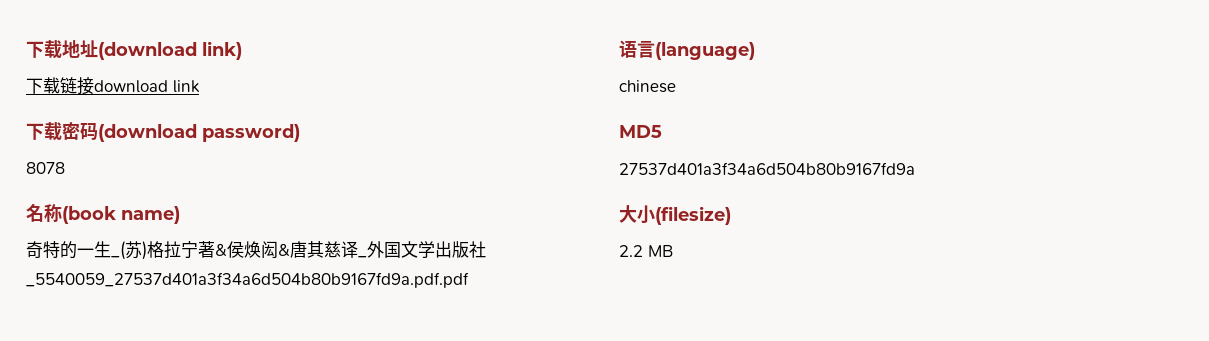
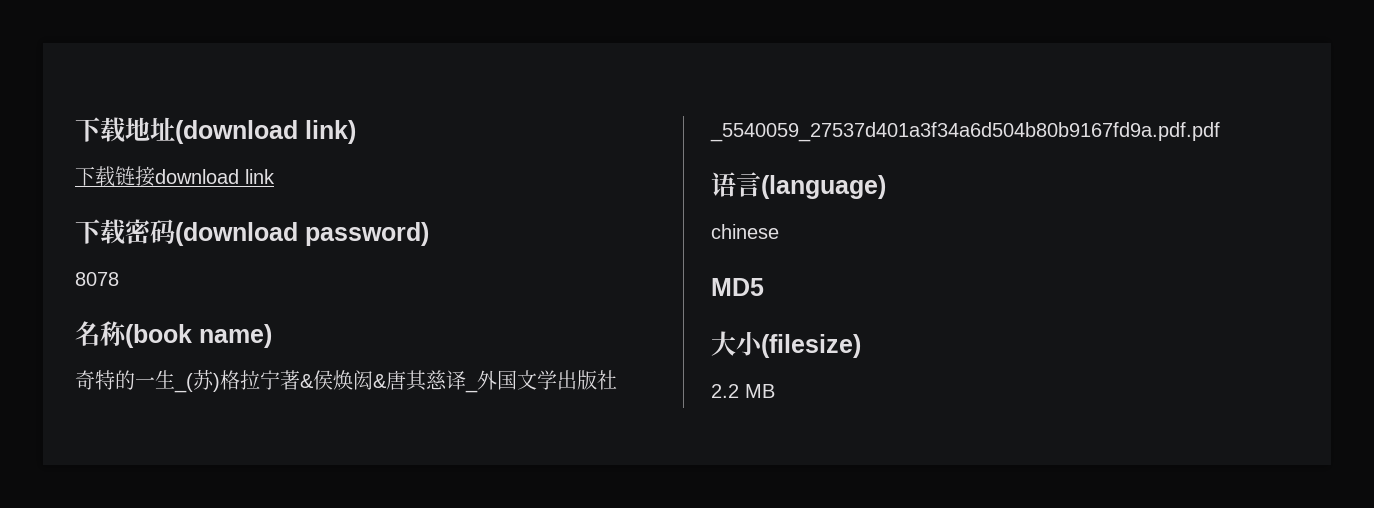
[619,162,915,175] // 27537d401a3f34a6d504b80b9167fd9a -> (764, 287) none

